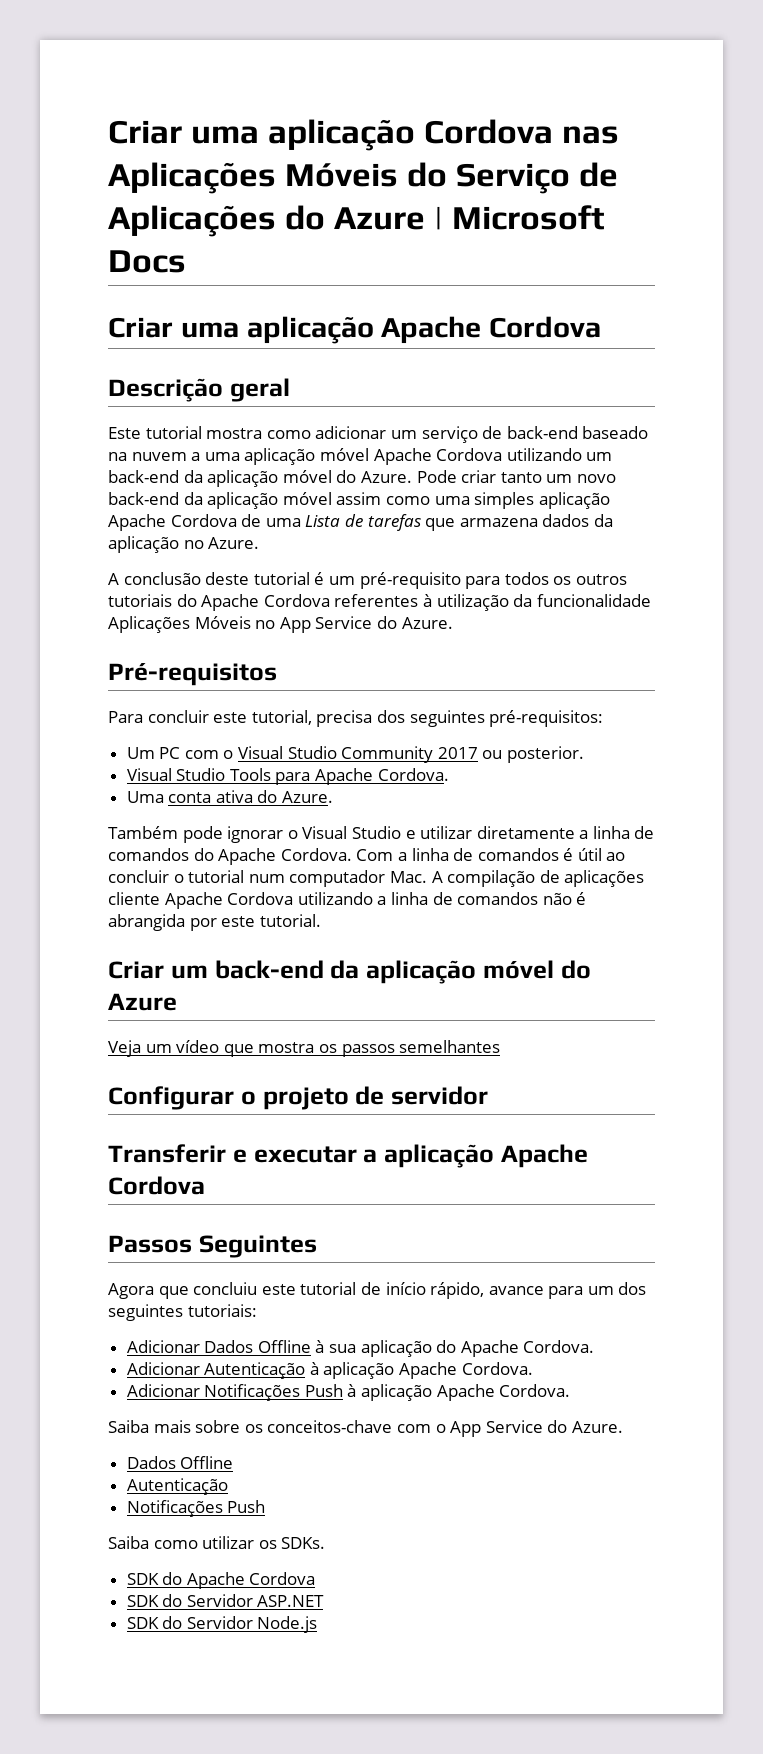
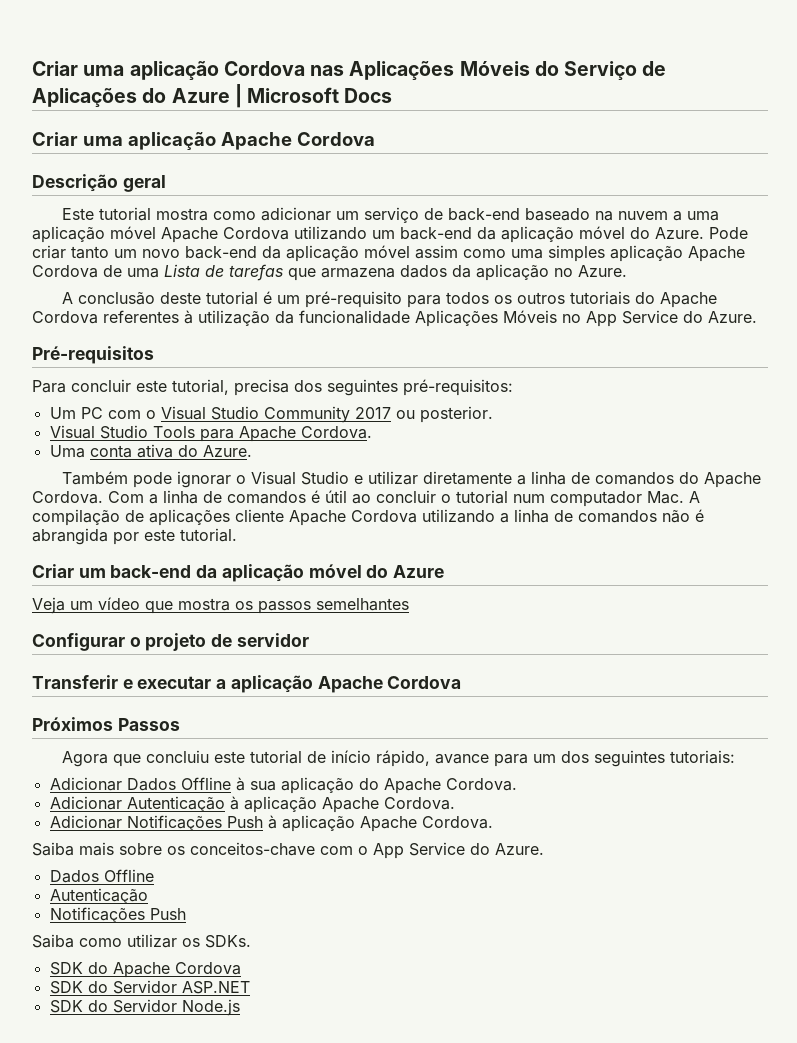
(205, 1185) none -> [32,717,113,731] Próximos
[198,1235,317,1258] Seguintes -> (180, 724) none

